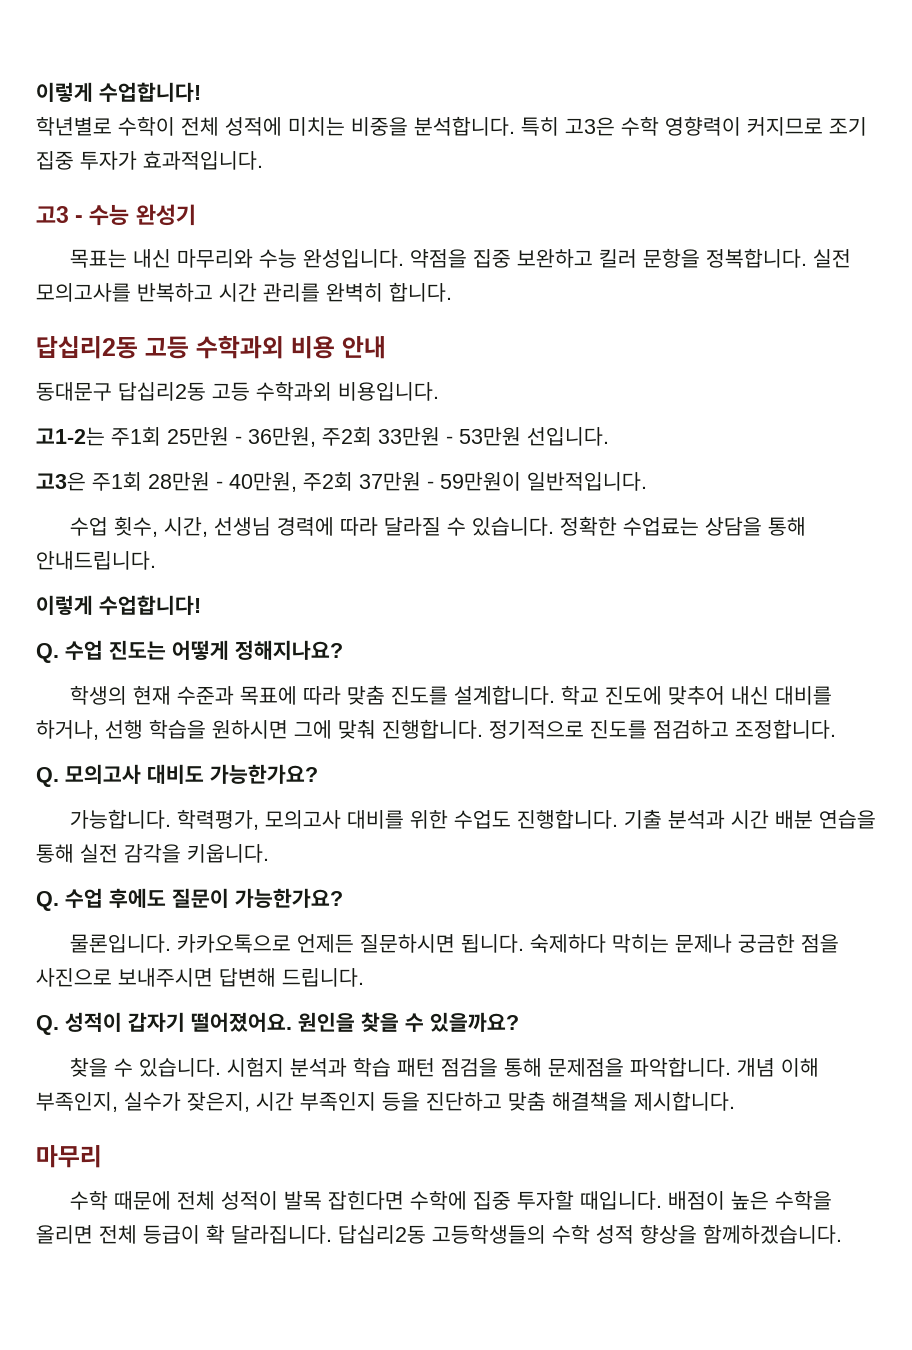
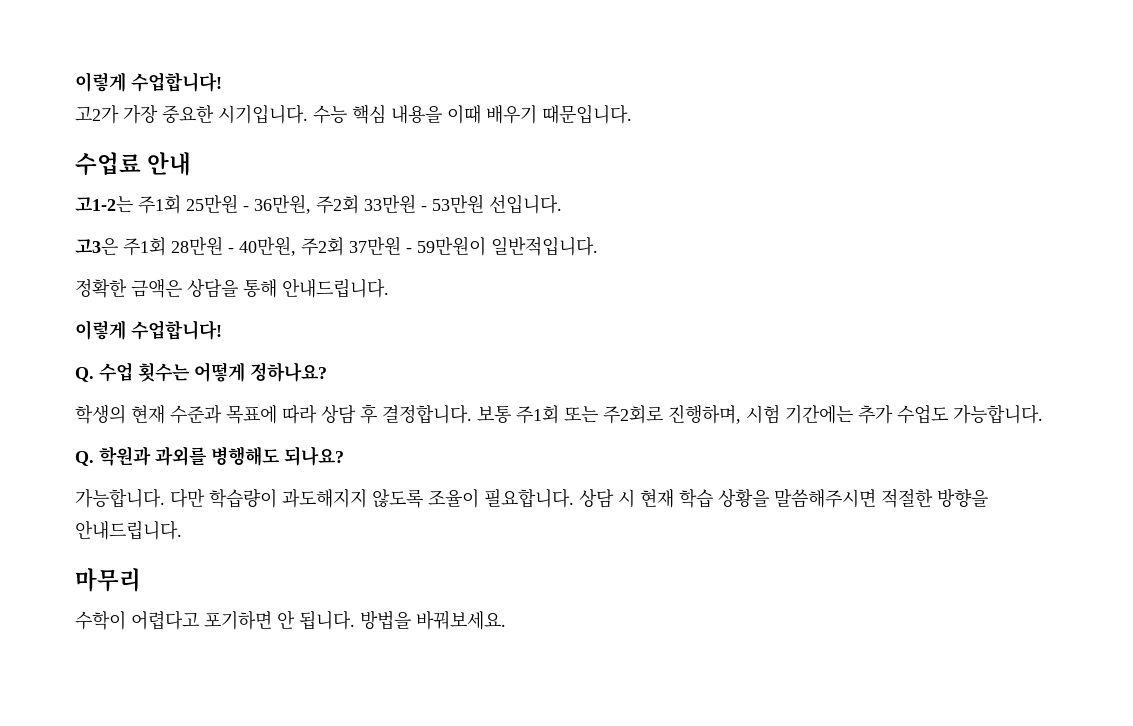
[36,82,201,102] [36,116,867,136] [36,151,263,170] [36,204,196,226] [69,248,851,268] [36,282,452,302] [36,335,386,359] [36,381,439,401] 이렇게 수업합니다! // 학년별로 수학이 전체 성적에 미치는 비중을 분석합니다. 특히 고3은 수학 영향력이 커지므로 조기 집중 투자가 효과적입니다. // 고3 - 수능 완성기 // 목표는 내신 마무리와 수능 완성입니다. 약점을 집중 보완하고 킬러 문항을 정복합니다. 실전 모의고사를 반복하고 시간 관리를 완벽히 합니다. // 답십리2동 고등 수학과외 비용 안내 // 동대문구 답십리2동 고등 수학과외 비용입니다. -> [75,72,222,92] [75,104,632,124] [75,152,192,176] 이렇게 수업합니다! // 고2가 가장 중요한 시기입니다. 수능 핵심 내용을 이때 배우기 때문입니다. // 수업료 안내
[69,516,699,537] 수업 횟수, 시간, 선생님 경력에 따라 달라질 수 있습니다. 정확한 수업료는 -> [75,278,182,298] 정확한 금액은
[109,640,343,660] 진도는 어떻게 정해지나요? -> [138,362,327,382] 횟수는 어떻게 정하나요?
[346,685,832,705] [36,719,836,740] [36,764,318,787] [69,809,876,830] [36,844,269,863] [36,888,343,911] [69,934,839,953] [36,968,364,987] [36,1012,519,1035] [69,1057,819,1077] [36,1091,735,1112] [36,1145,102,1168] [69,1190,832,1210] [36,1224,842,1244] 맞춤 진도를 설계합니다. 학교 진도에 맞추어 내신 대비를 하거나, 선행 학습을 원하시면 그에 맞춰 진행합니다. 정기적으로 진도를 점검하고 조정합니다. // Q. 모의고사 대비도 가능한가요? // 가능합니다. 학력평가, 모의고사 대비를 위한 수업도 진행합니다. 기출 분석과 시간 배분 연습을 통해 실전 감각을 키웁니다. // Q. 수업 후에도 질문이 가능한가요? // 물론입니다. 카카오톡으로 언제든 질문하시면 됩니다. 숙제하다 막히는 문제나 궁금한 점을 사진으로 보내주시면 답변해 드립니다. // Q. 성적이 갑자기 떨어졌어요. 원인을 찾을 수 있을까요? // 찾을 수 있습니다. 시험지 분석과 학습 패턴 점검을 통해 문제점을 파악합니다. 개념 이해 부족인지, 실수가 잦은지, 시간 부족인지 등을 진단하고 맞춤 해결책을 제시합니다. // 마무리 // 수학 때문에 전체 성적이 발목 잡힌다면 수학에 집중 투자할 때입니다. 배점이 높은 수학을 올리면 전체 등급이 확 달라집니다. 답십리2동 고등학생들의 수학 성적 향상을 함께하겠습니다. -> [321,404,1043,424] [75,446,344,466] [75,488,988,508] [75,520,182,540] [75,568,141,592] [75,610,506,630] 상담 후 결정합니다. 보통 주1회 또는 주2회로 진행하며, 시험 기간에는 추가 수업도 가능합니다. // Q. 학원과 과외를 병행해도 되나요? // 가능합니다. 다만 학습량이 과도해지지 않도록 조율이 필요합니다. 상담 시 현재 학습 상황을 말씀해주시면 적절한 방향을 안내드립니다. // 마무리 // 수학이 어렵다고 포기하면 안 됩니다. 방법을 바꿔보세요.

